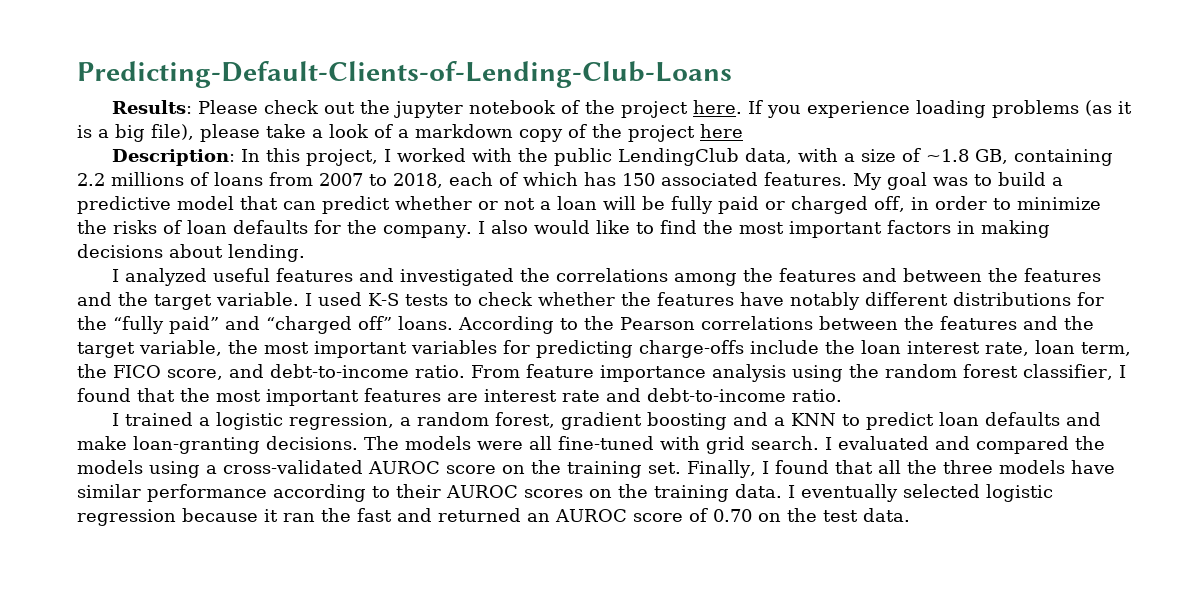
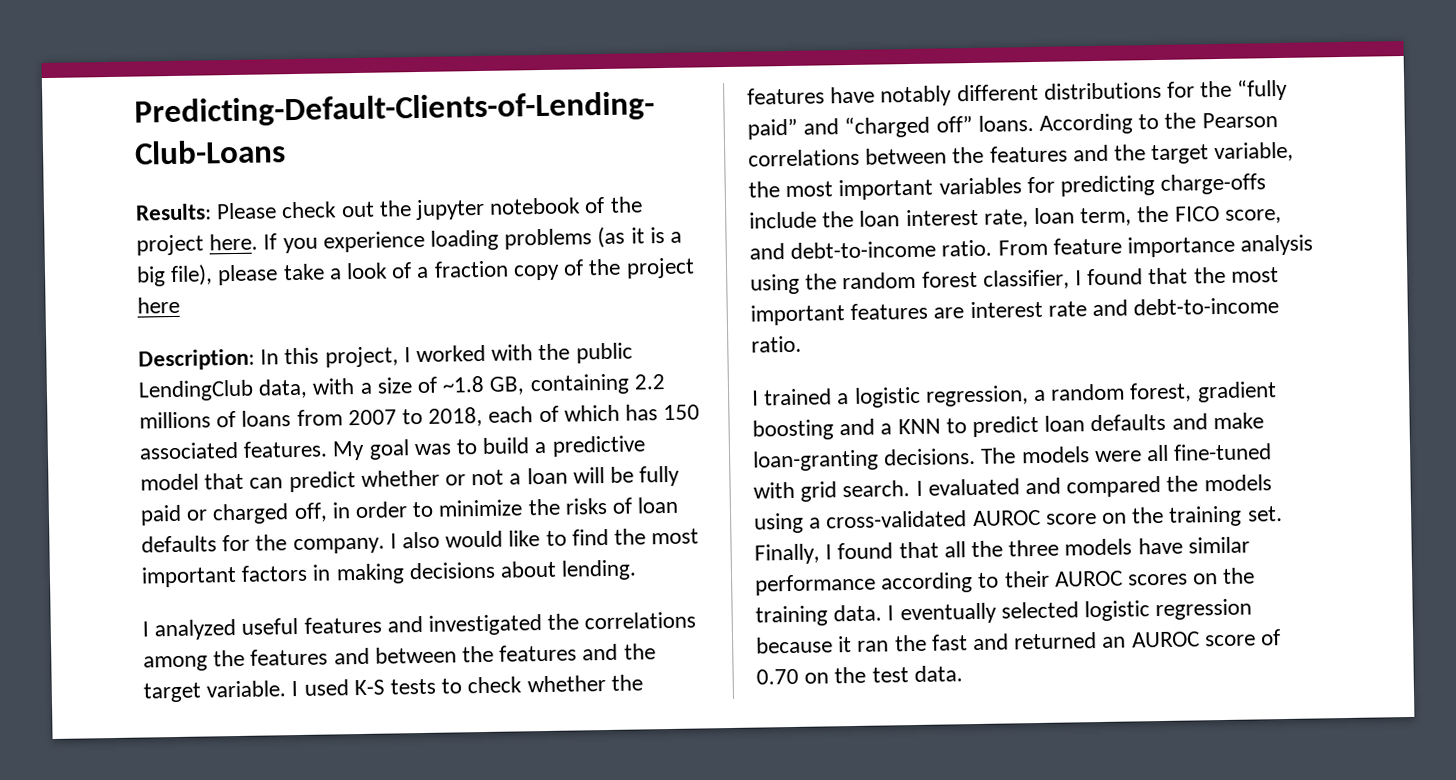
[415,124,513,138] markdown -> [433,260,509,278] fraction

